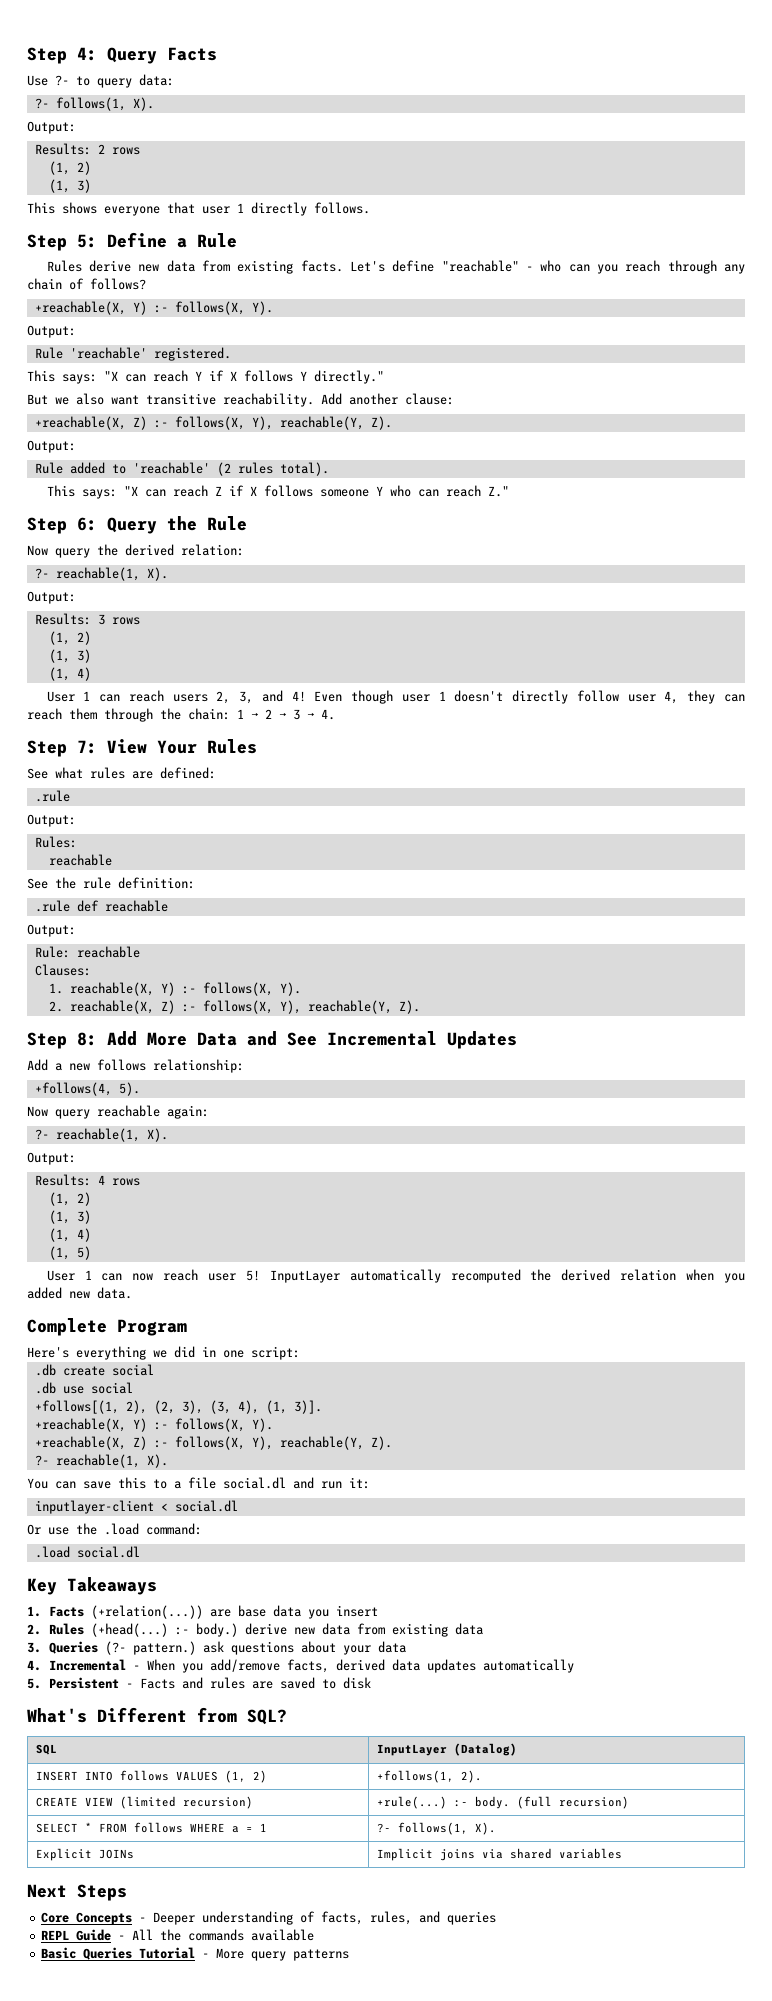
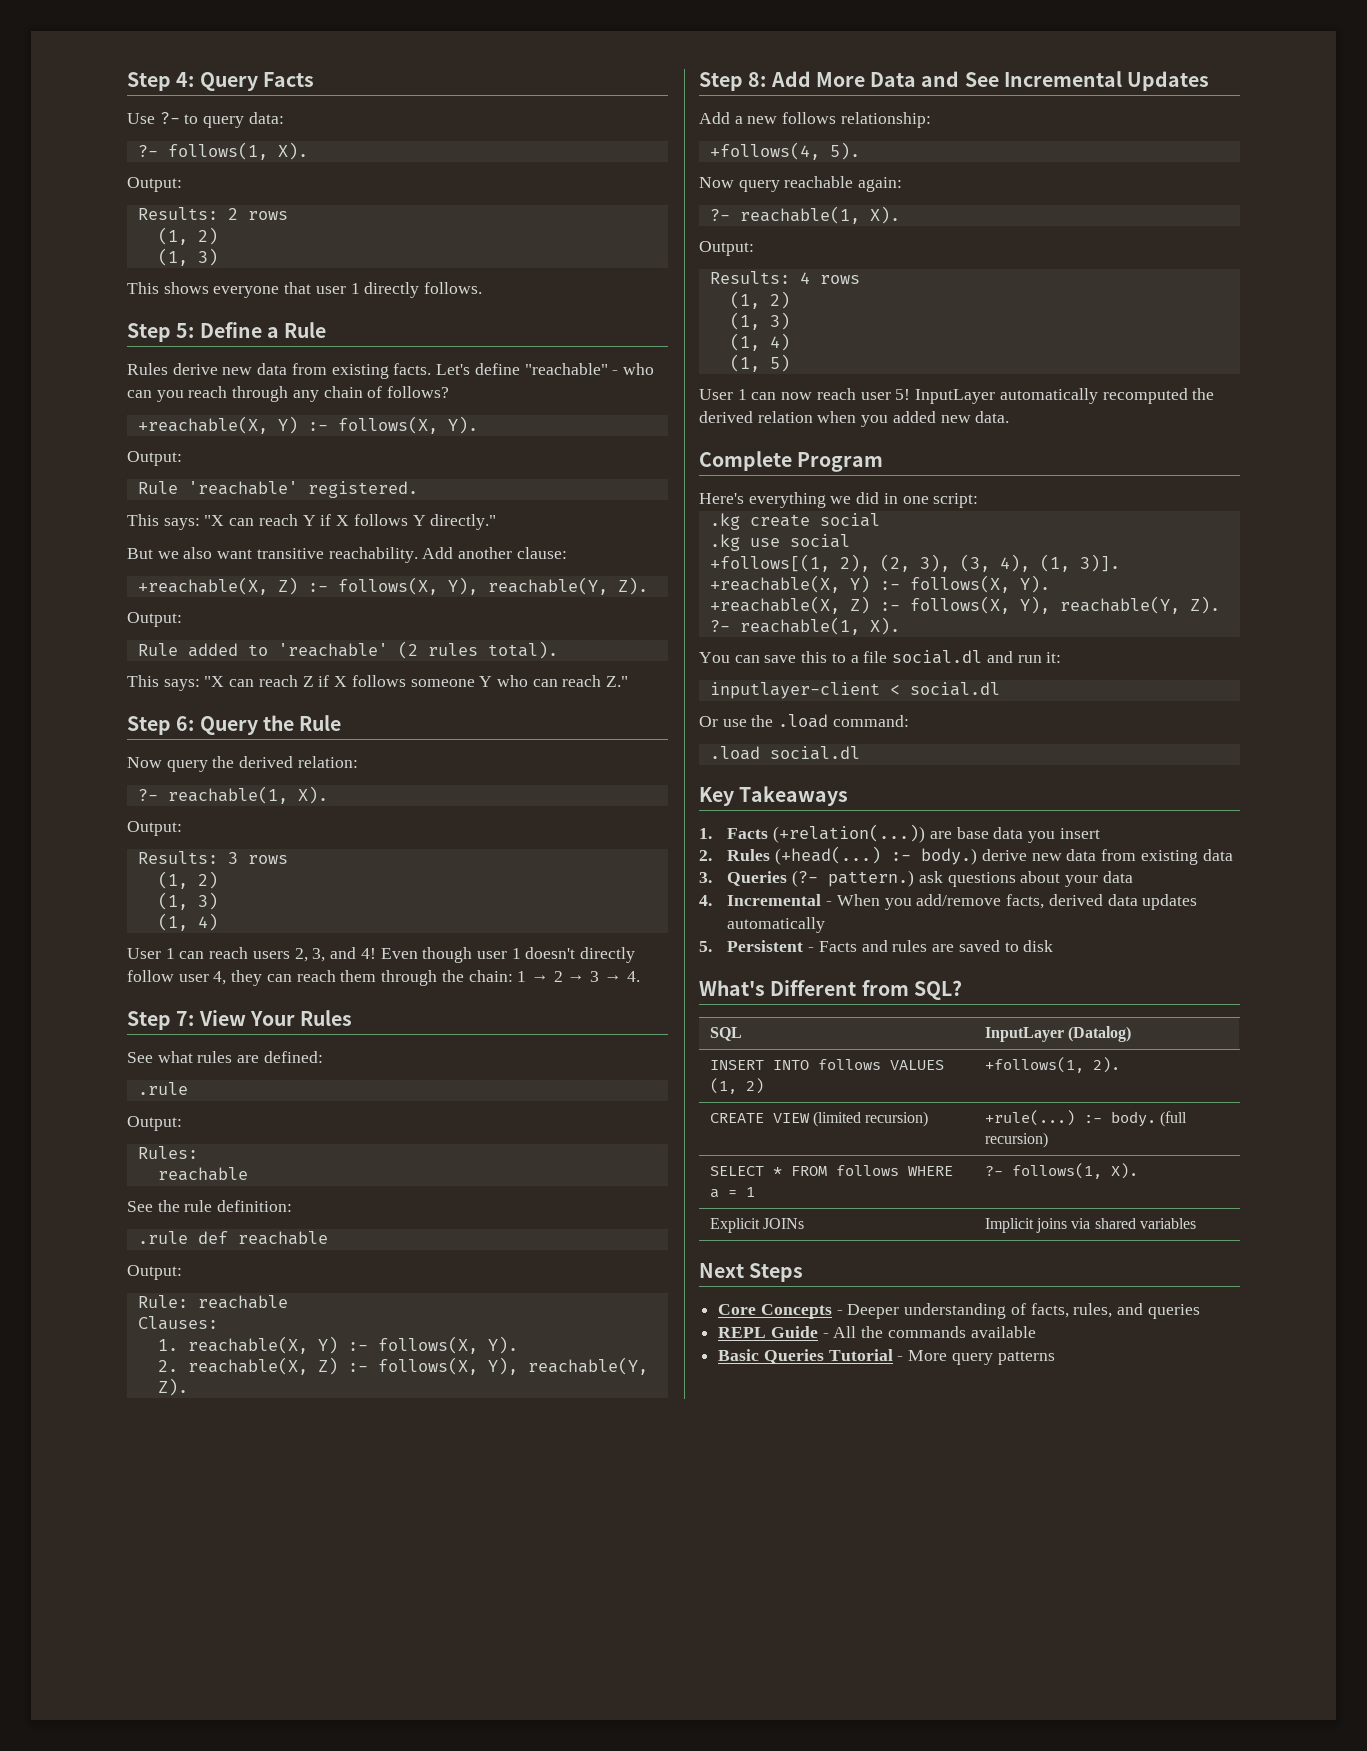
[34,1364,56,1376] .db -> [709,513,740,530] .kg
[34,1382,56,1394] .db -> [709,534,740,551] .kg

